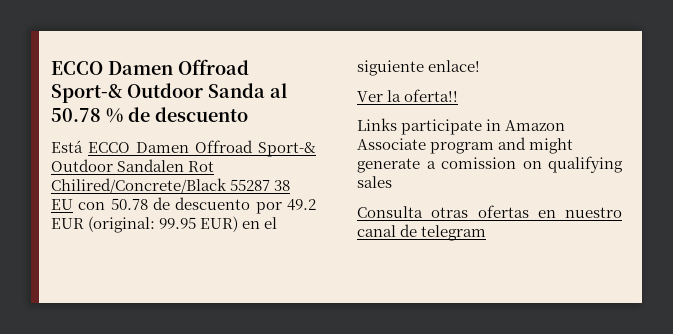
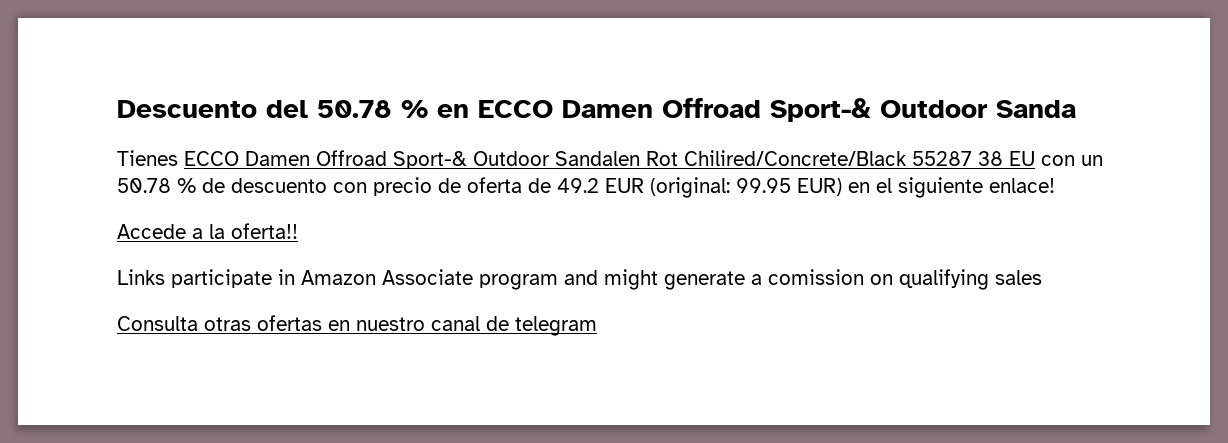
(51, 68) none -> [117,100,469,118] Descuento del 50.78 % en
[270,83,287,98] [51,107,248,123] [51,140,83,153] al 50.78 % de descuento // Está -> [117,150,178,166] // Tienes
[110,197,282,214] 50.78 de descuento por -> [1081,155,1103,166] [117,177,551,196] un 50.78 % de descuento con precio de oferta de
[357,91,383,102] Ver -> [117,224,203,239] Accede a

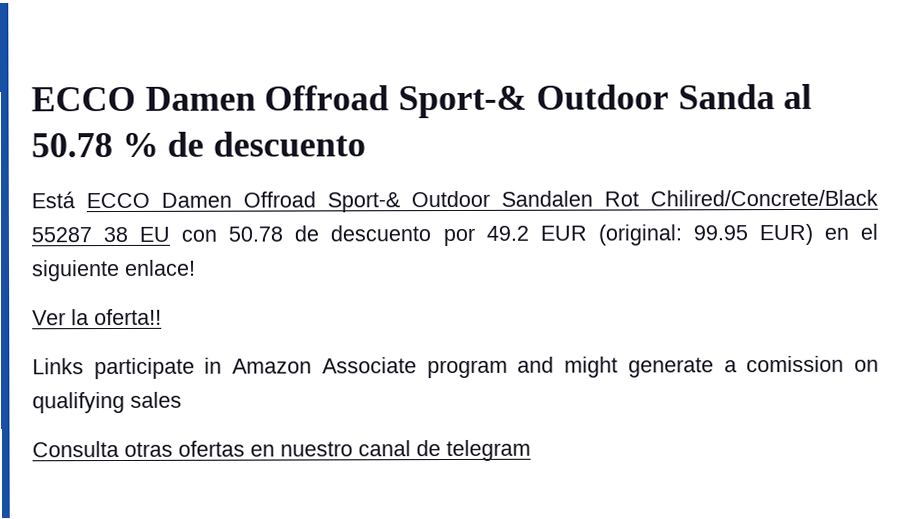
[117,100,469,118] Descuento del 50.78 % en -> (31, 99) none
[117,150,178,166] // Tienes -> [783,83,813,110] [31,131,367,158] [31,191,75,209] al 50.78 % de descuento // Está
[1081,155,1103,166] [117,177,551,196] un 50.78 % de descuento con precio de oferta de -> [228,225,475,247] 50.78 de descuento por
[117,224,203,239] Accede a -> [32,310,66,326] Ver

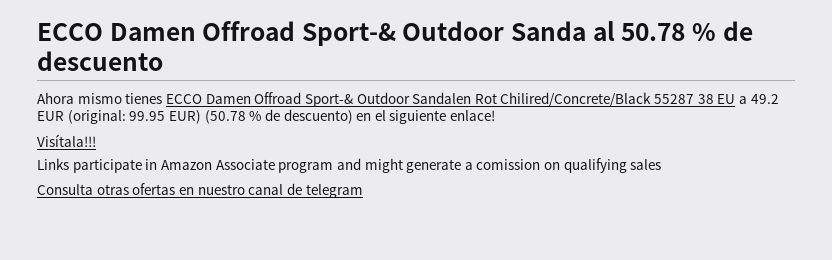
[31,191,75,209] Está -> [37,92,163,104] Ahora mismo tienes
[181,225,475,247] con 50.78 de descuento por -> [739,96,748,104] a
(813, 234) none -> [204,109,353,124] (50.78 % de descuento)
[32,308,162,326] Ver la oferta!! -> [37,134,96,147] Visítala!!!

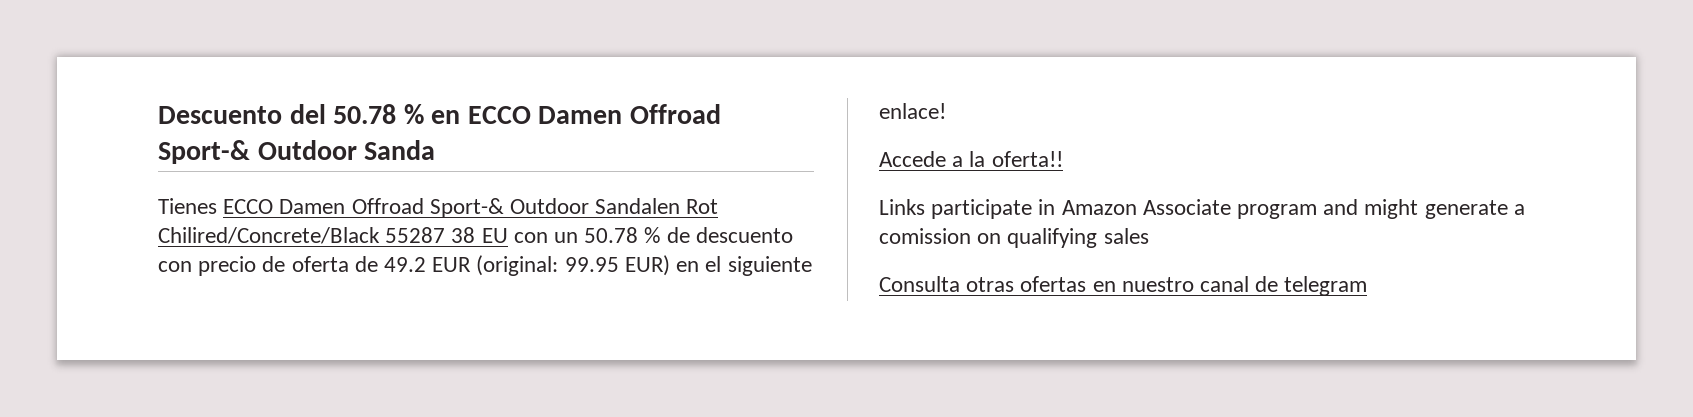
(37, 32) none -> [158,104,461,124] Descuento del 50.78 % en
[592,21,753,41] [37,51,163,71] [37,92,163,104] al 50.78 % de descuento // Ahora mismo tienes -> [158,198,217,214] // Tienes
[739,96,748,104] a -> [513,227,793,243] [158,256,378,276] con un 50.78 % de descuento con precio de oferta de
[204,109,353,124] (50.78 % de descuento) -> (670, 265) none
[37,134,96,147] Visítala!!! -> [879,151,1063,167] Accede a la oferta!!

